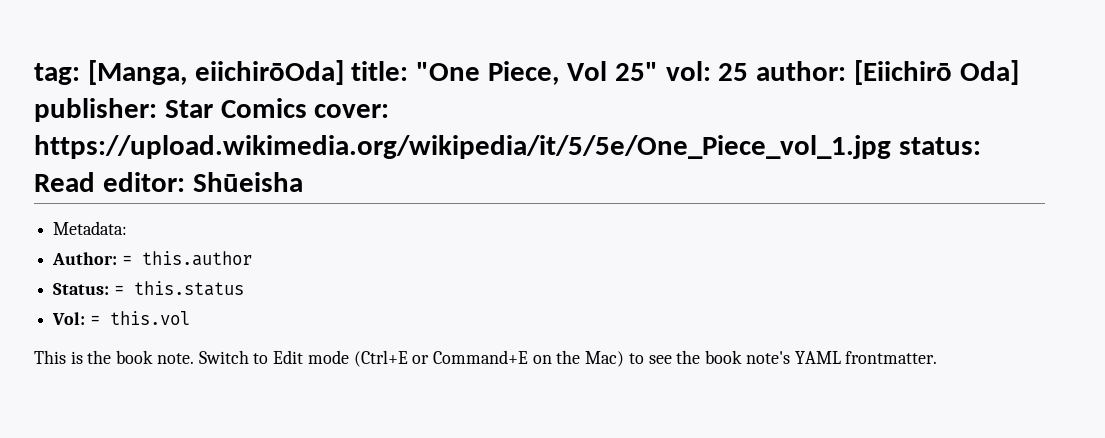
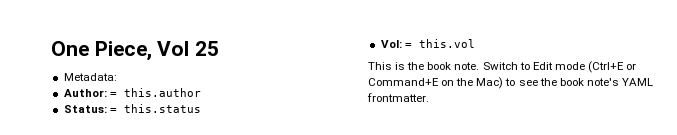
[34,60,1019,85] [34,98,390,122] [34,135,981,159] [34,172,303,192] tag: [Manga, eiichirōOda] title: "One Piece, Vol 25" vol: 25 author: [Eiichirō Oda] publisher: Star Comics cover: https://upload.wikimedia.org/wikipedia/it/5/5e/One_Piece_vol_1.jpg status: Read editor: Shūeisha -> [51,41,220,61] One Piece, Vol 25

